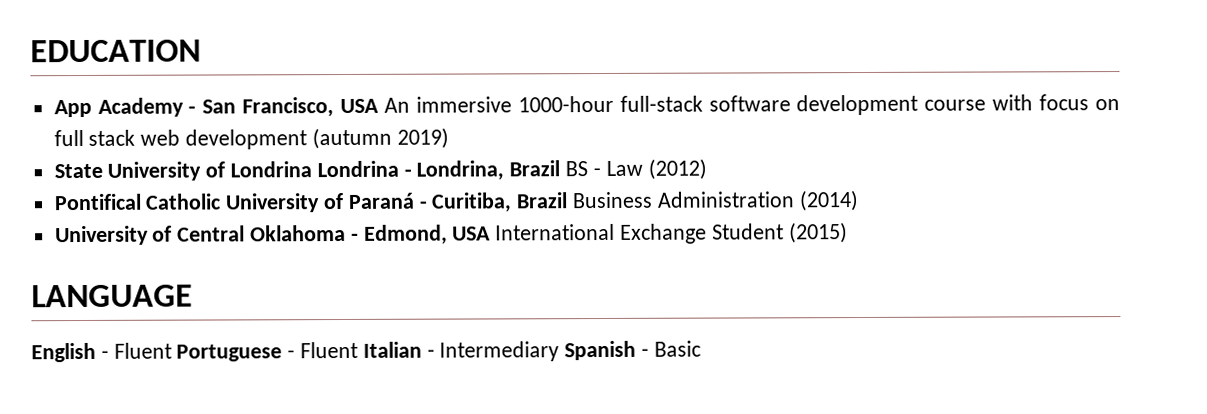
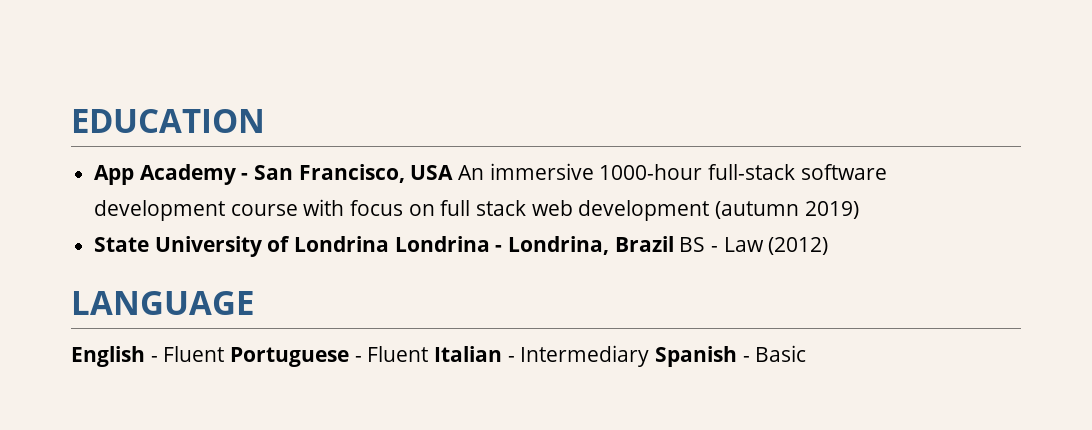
[53,190,859,213] [54,222,848,246] // Pontifical Catholic University of Paraná - Curitiba, Brazil Business Administration (2014) // University of Central Oklahoma - Edmond, USA International Exchange Student (2015) -> (829, 246) none

